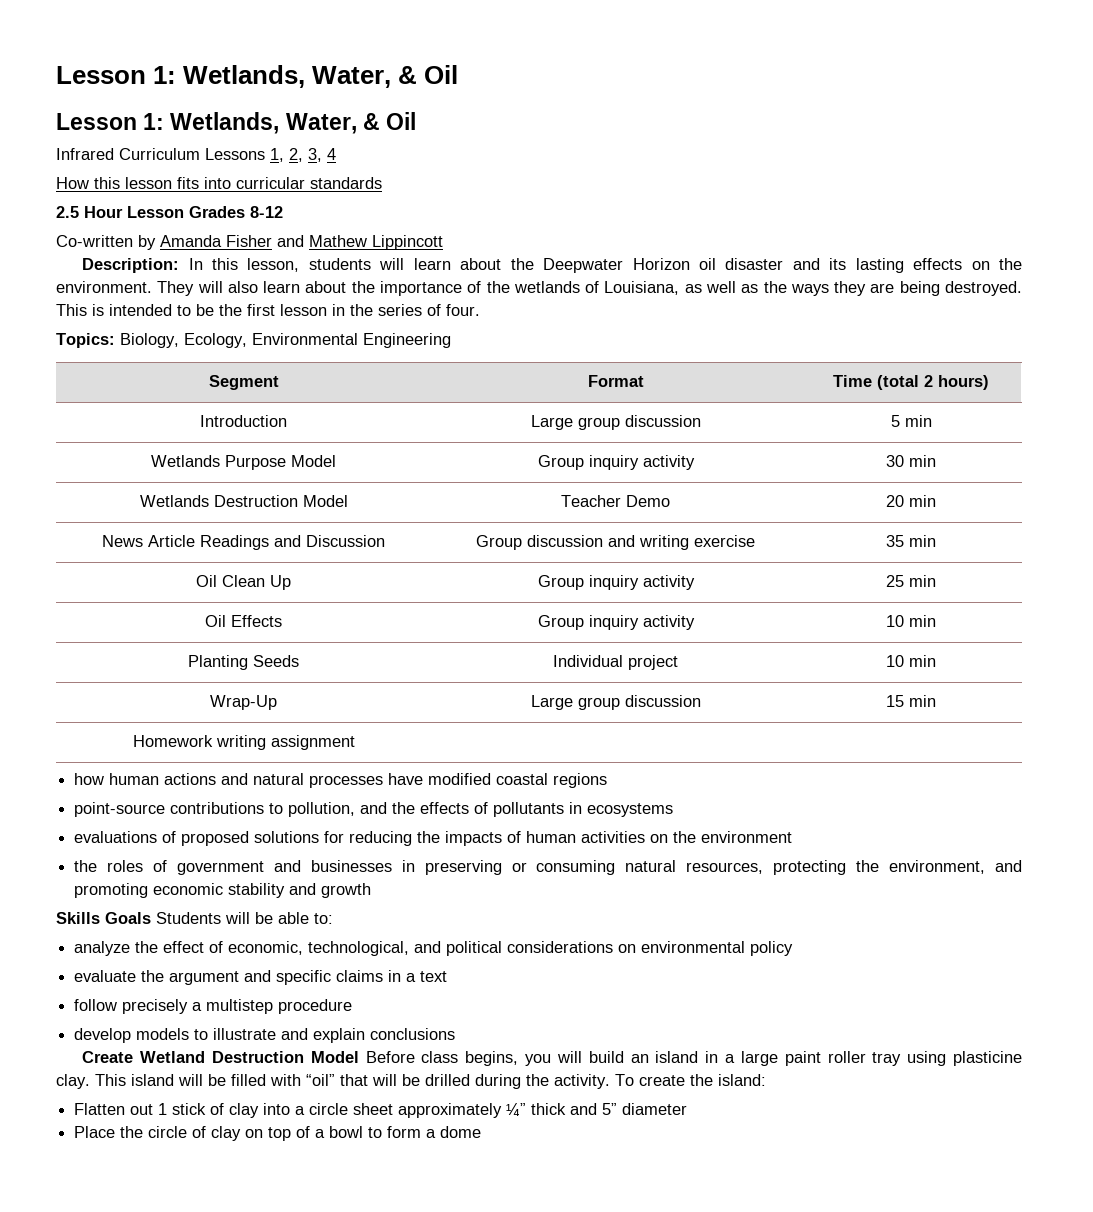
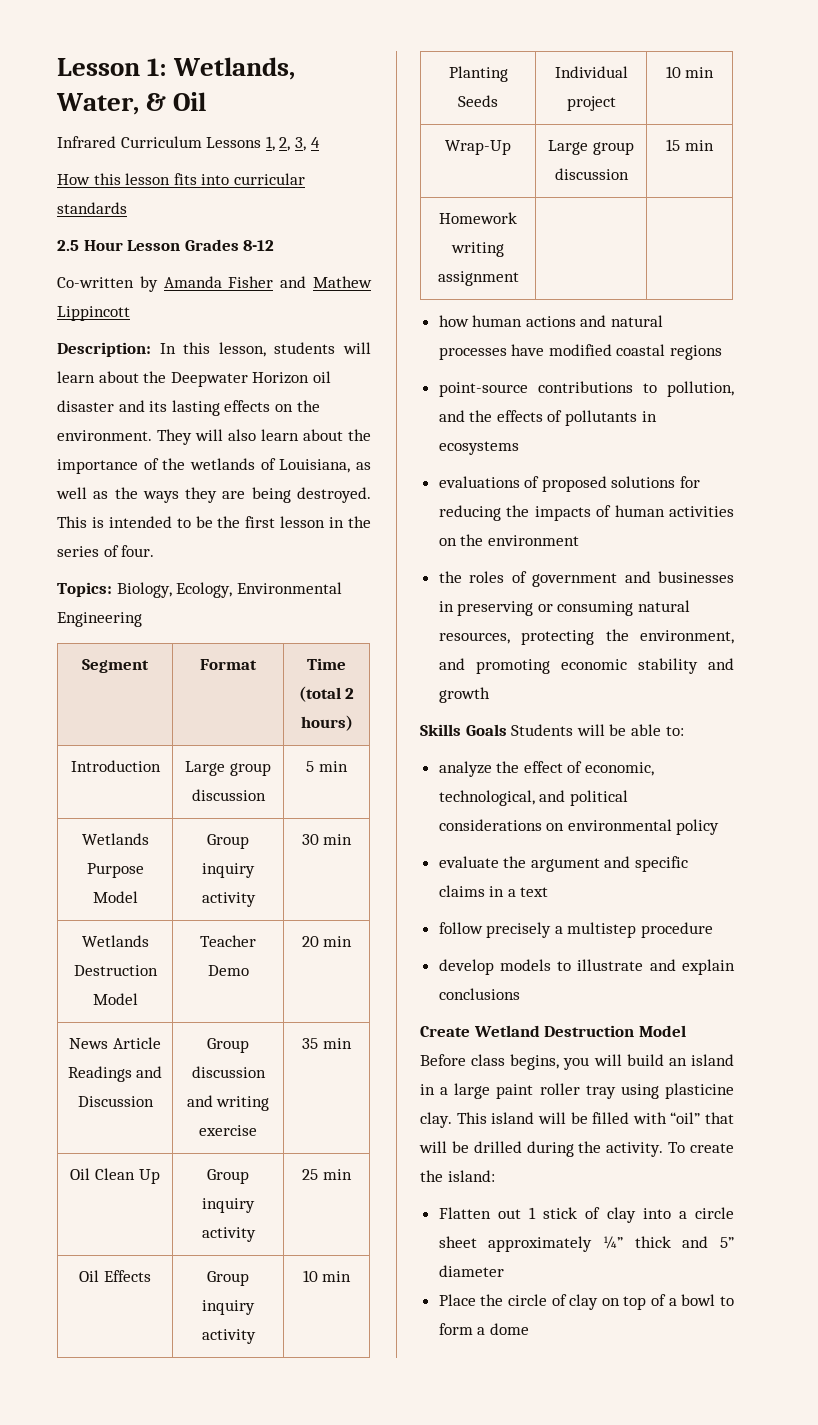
[56,65,459,88] [56,112,417,134] Lesson 1: Wetlands, Water, & Oil // Lesson 1: Wetlands, Water, & Oil -> [57,57,296,80] [56,92,207,115] Lesson 1: Wetlands, Water, & Oil

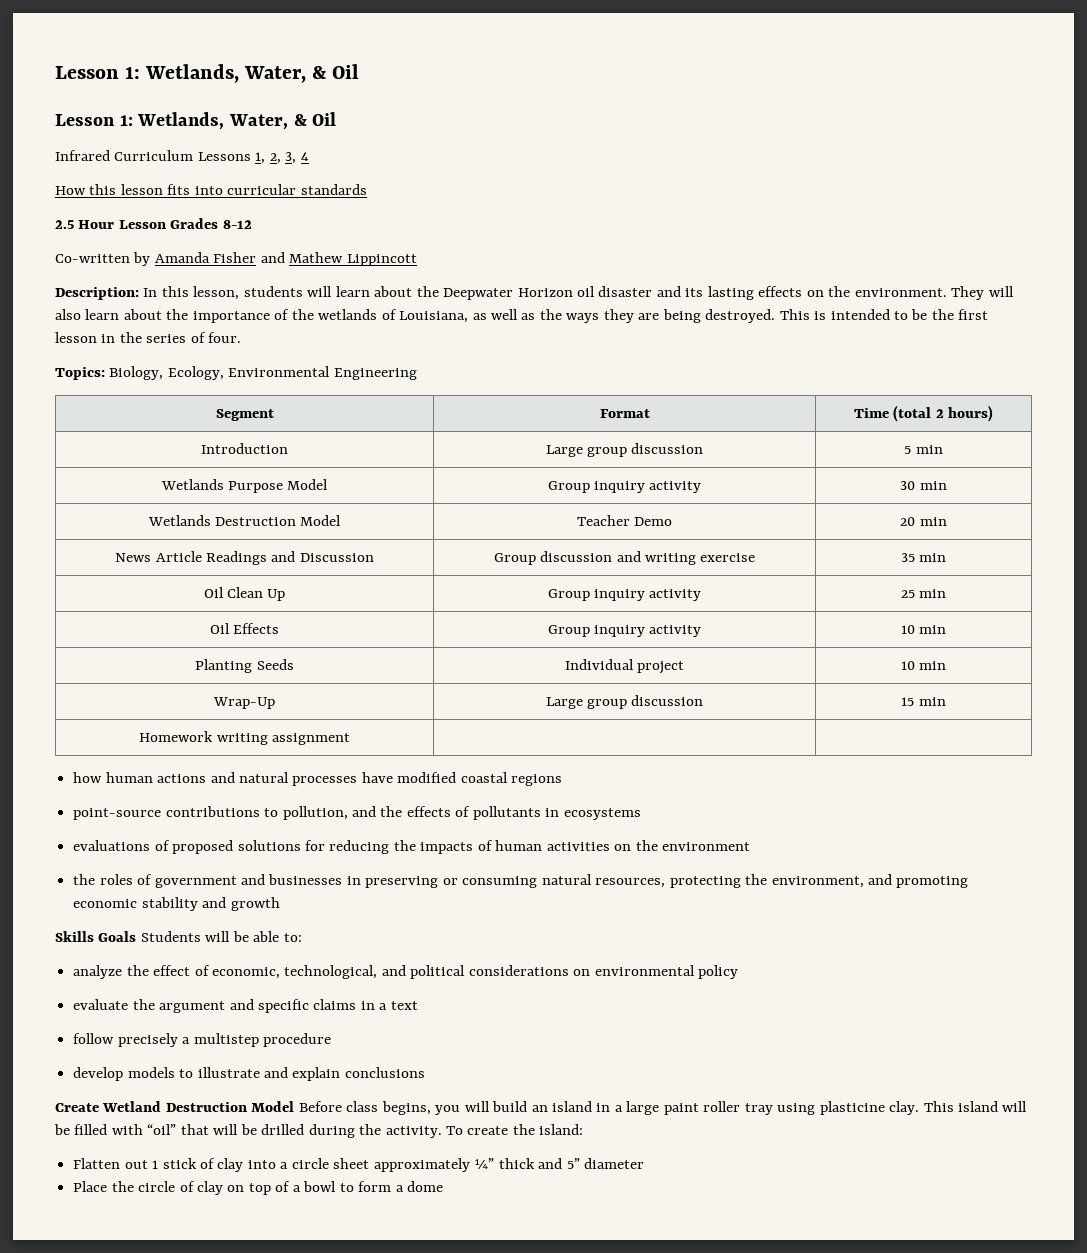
[57,57,296,80] [56,92,207,115] Lesson 1: Wetlands, Water, & Oil -> [55,64,360,83] [55,112,337,130] Lesson 1: Wetlands, Water, & Oil // Lesson 1: Wetlands, Water, & Oil

